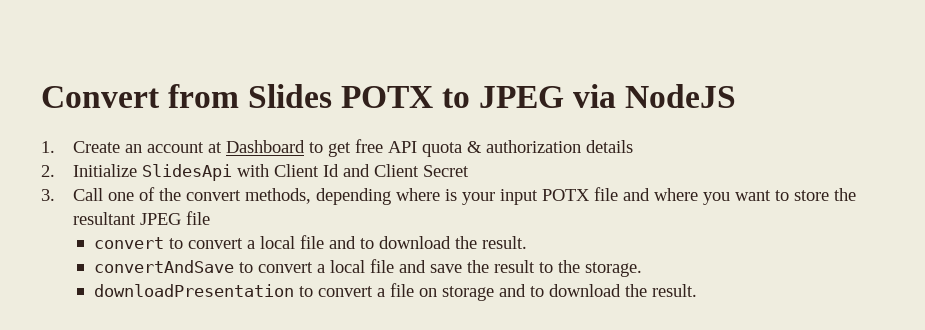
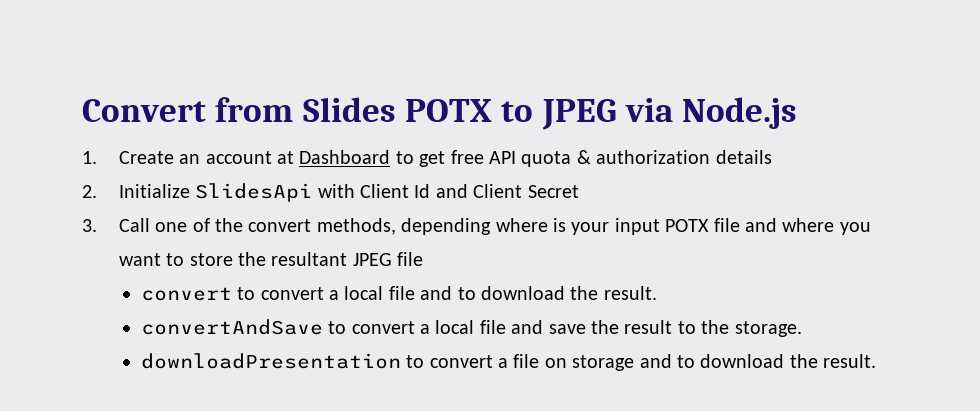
[625,84,737,108] NodeJS -> [682,97,798,129] Node.js

